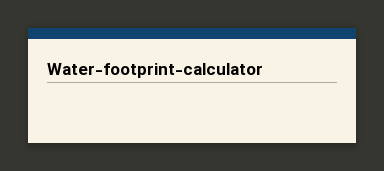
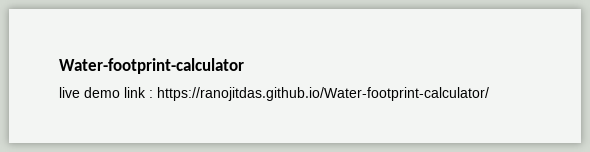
(263, 70) none -> [59,87,489,101] // live demo link : https://ranojitdas.github.io/Water-footprint-calculator/

